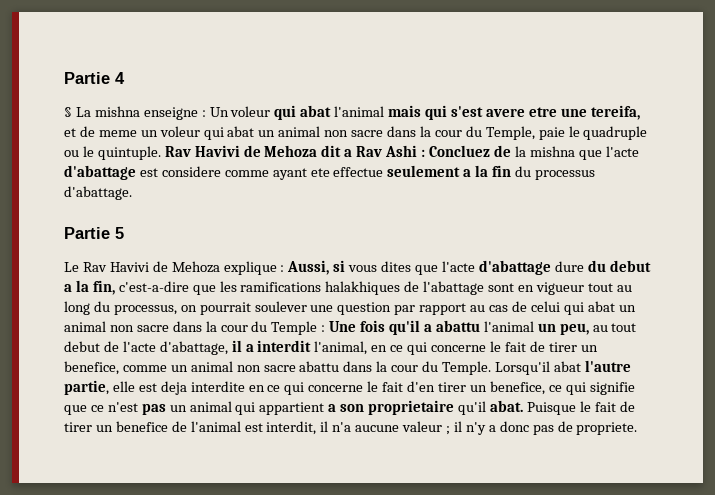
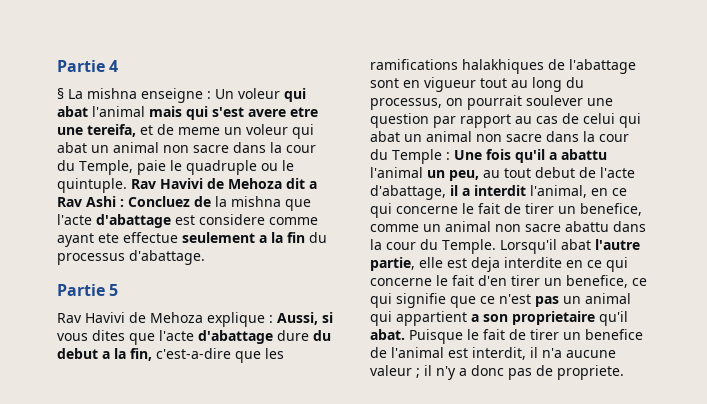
[64,262,79,272] Le -> (119, 290) none

